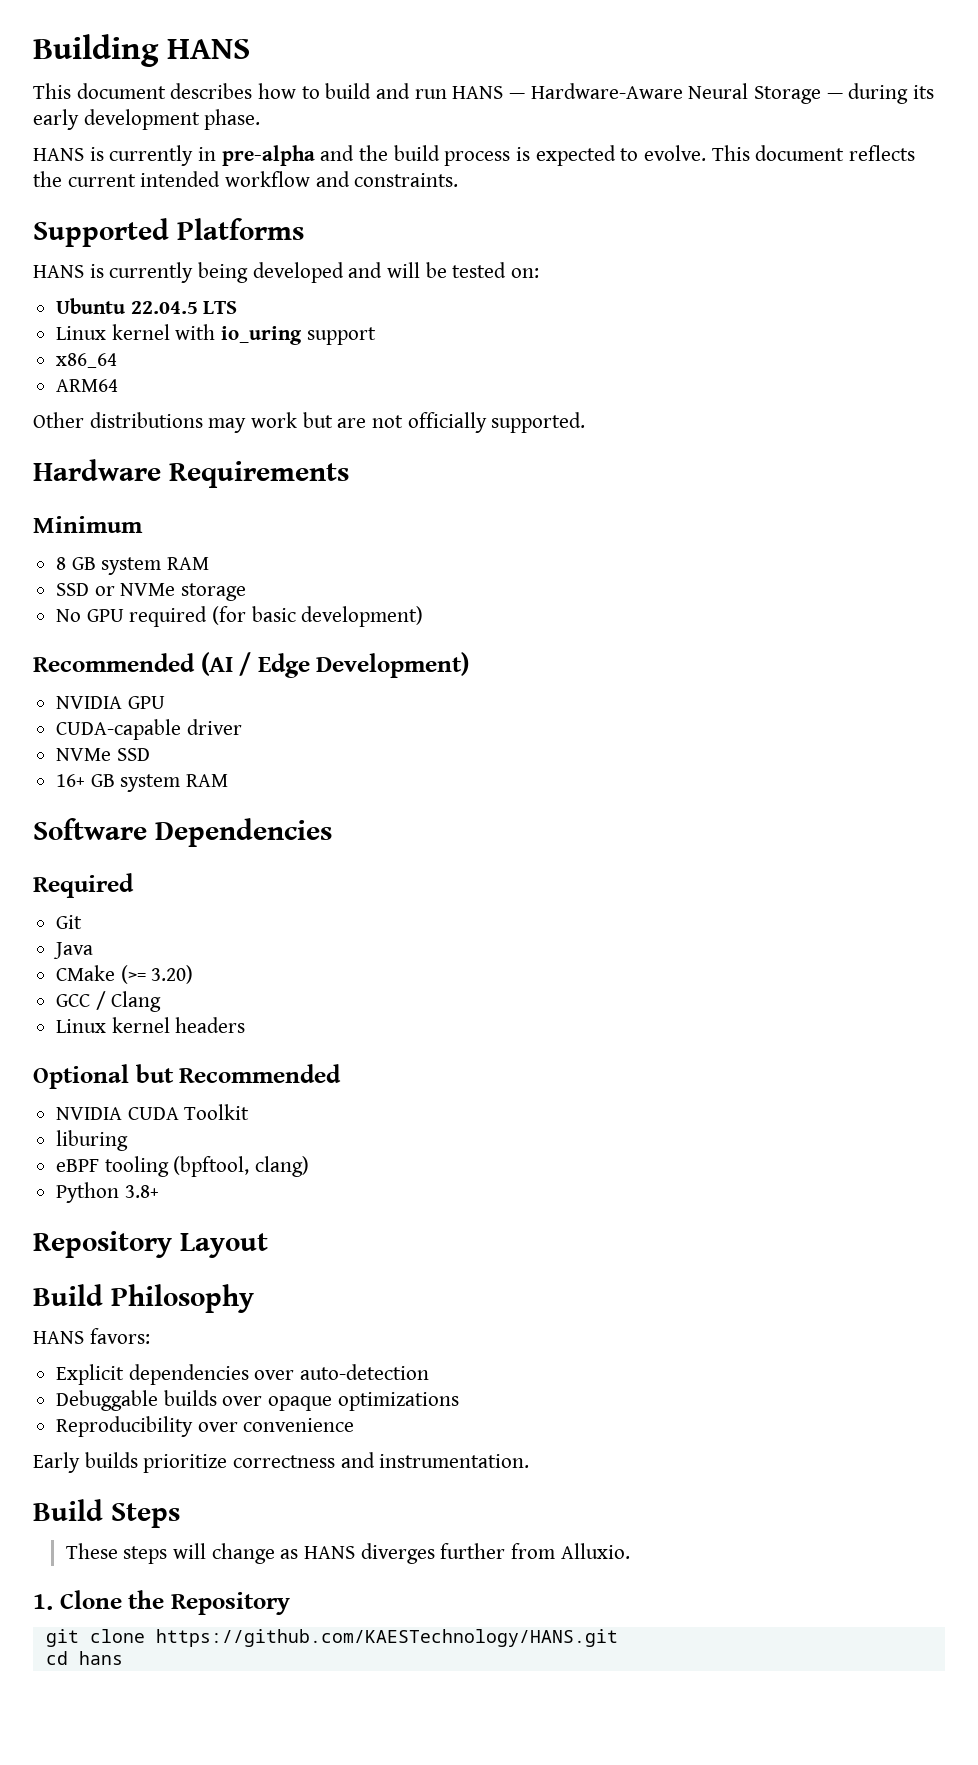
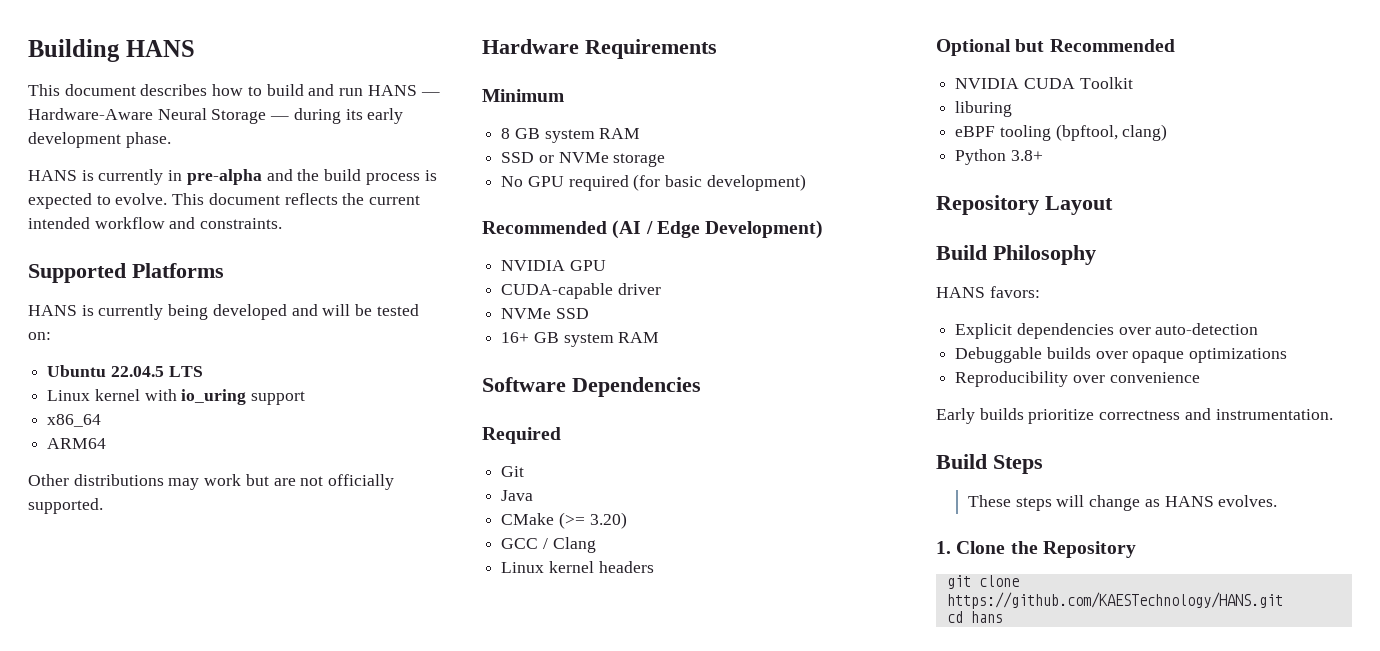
[360,1543,630,1564] diverges further from Alluxio. -> [1218,495,1278,507] evolves.

